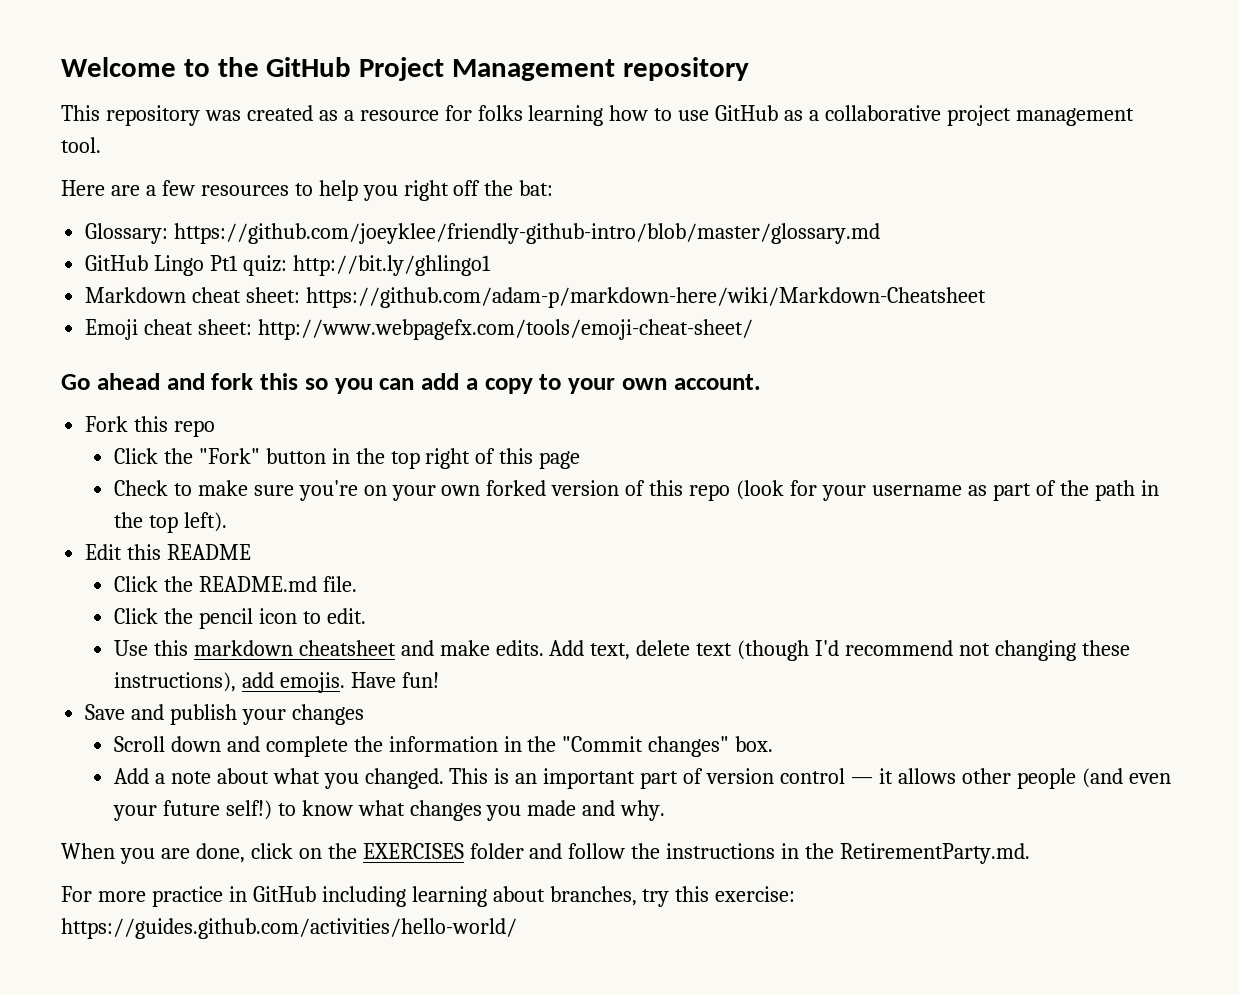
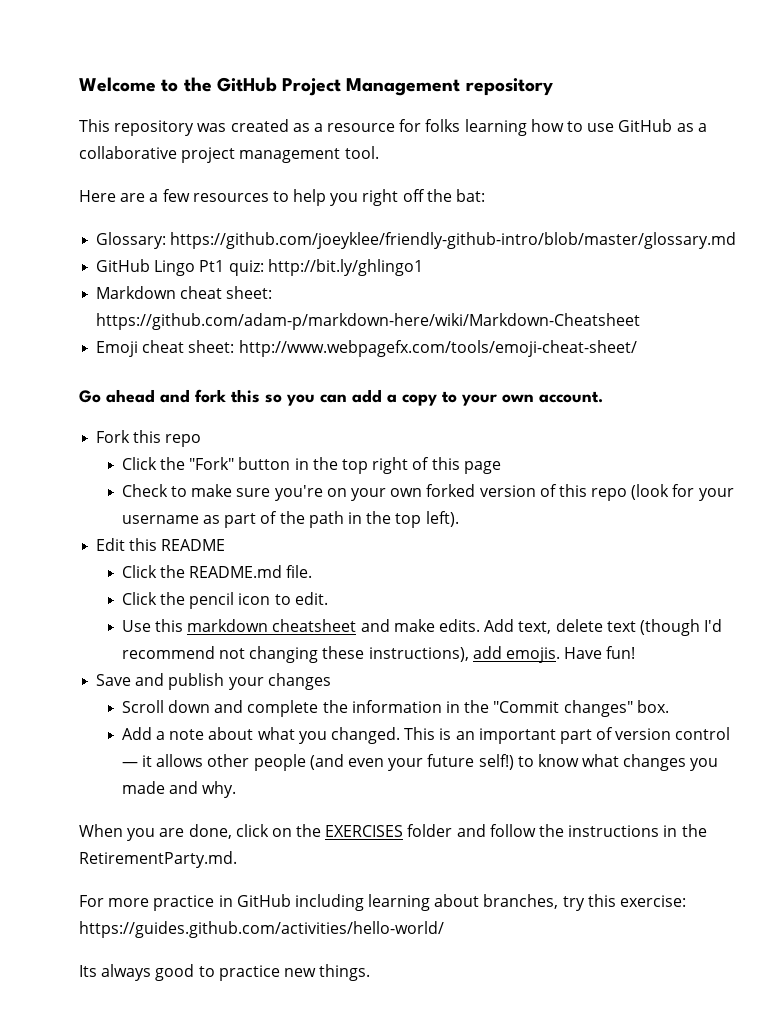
(517, 928) none -> [79,964,371,981] // Its always good to practice new things.

